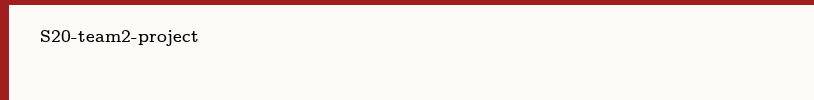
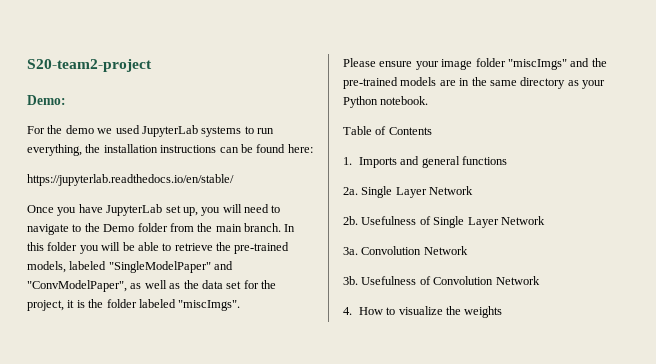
(199, 38) none -> [27,95,66,105] [27,125,274,137] [27,144,313,156] [27,174,234,186] [27,204,281,216] [27,223,296,235] [27,242,290,254] [27,261,234,273] [27,280,276,292] [27,299,241,311] [343,58,607,70] [343,77,605,89] [343,96,429,108] [343,126,432,135] [343,156,507,168] [343,186,474,198] [343,216,545,228] [343,246,468,255] [343,276,540,285] [343,306,503,318] // Demo: // For the demo we used JupyterLab systems to run everything, the installation instructions can be found here: // https://jupyterlab.readthedocs.io/en/stable/ // Once you have JupyterLab set up, you will need to navigate to the Demo folder from the main branch. In this folder you will be able to retrieve the pre-trained models, labeled "SingleModelPaper" and "ConvModelPaper", as well as the data set for the project, it is the folder labeled "miscImgs". // Please ensure your image folder "miscImgs" and the pre-trained models are in the same directory as your Python notebook. // Table of Contents // 1. Imports and general functions // 2a. Single Layer Network // 2b. Usefulness of Single Layer Network // 3a. Convolution Network // 3b. Usefulness of Convolution Network // 4. How to visualize the weights

